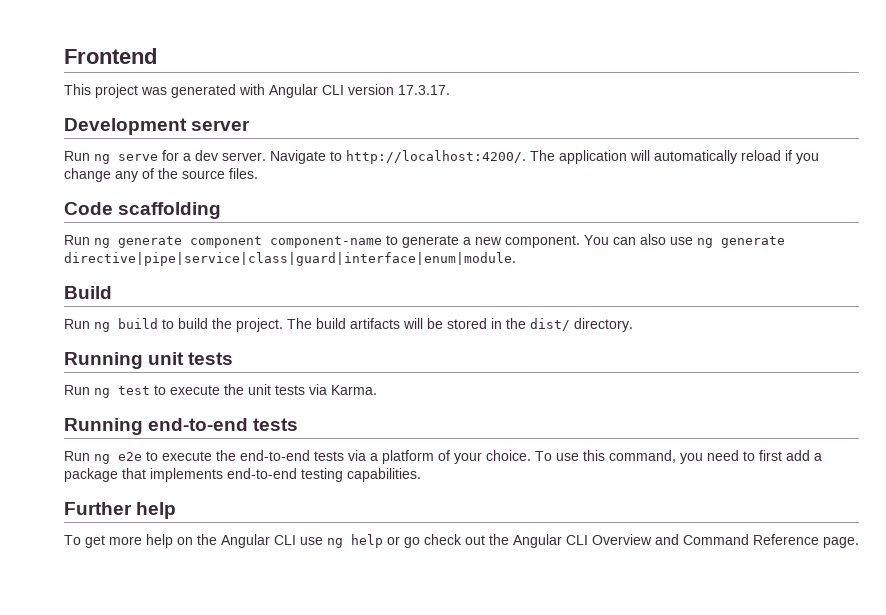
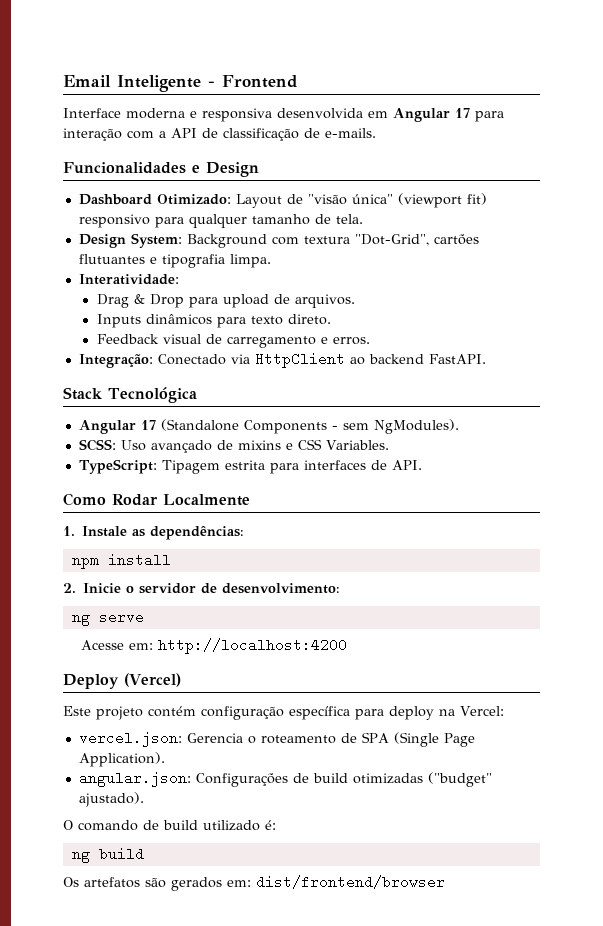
[64,48,157,64] [64,84,450,98] [64,118,251,135] [64,150,819,164] [64,168,258,182] [64,202,222,219] [64,234,785,248] [64,252,516,266] [64,286,112,299] [64,318,633,332] [64,352,234,369] [64,384,377,398] [64,418,299,435] [64,450,822,464] [64,468,421,482] [64,502,177,519] [64,534,859,548] Frontend // This project was generated with Angular CLI version 17.3.17. // Development server // Run ng serve for a dev server. Navigate to http://localhost:4200/. The application will automatically reload if you change any of the source files. // Code scaffolding // Run ng generate component component-name to generate a new component. You can also use ng generate directive|pipe|service|class|guard|interface|enum|module. // Build // Run ng build to build the project. The build artifacts will be stored in the dist/ directory. // Running unit tests // Run ng test to execute the unit tests via Karma. // Running end-to-end tests // Run ng e2e to execute the end-to-end tests via a platform of your choice. To use this command, you need to first add a package that implements end-to-end testing capabilities. // Further help // To get more help on the Angular CLI use ng help or go check out the Angular CLI Overview and Command Reference page. -> [63,75,298,92] [63,108,504,122] [63,128,376,141] [63,162,259,177] [78,193,487,208] [78,214,363,228] [78,233,479,248] [78,254,271,268] [78,274,179,285] [96,294,355,308] [96,314,331,328] [96,334,370,348] [78,352,486,368] [63,387,197,403] [78,419,459,434] [78,439,389,453] [78,459,422,474] [63,493,250,506] [63,526,245,540] [71,553,171,569] [63,583,341,594] [71,610,144,626] [80,638,347,654] [63,673,181,689] [63,706,504,720] [78,731,475,747] [78,752,165,767] [78,771,492,787] [78,792,144,807] [63,820,276,831] [71,847,144,863] [63,875,445,891] Email Inteligente - Frontend // Interface moderna e responsiva desenvolvida em Angular 17 para interação com a API de classificação de e-mails. // Funcionalidades e Design // Dashboard Otimizado: Layout de "visão única" (viewport fit) responsivo para qualquer tamanho de tela. // Design System: Background com textura "Dot-Grid", cartões flutuantes e tipografia limpa. // Interatividade: // Drag & Drop para upload de arquivos. // Inputs dinâmicos para texto direto. // Feedback visual de carregamento e erros. // Integração: Conectado via HttpClient ao backend FastAPI. // Stack Tecnológica // Angular 17 (Standalone Components - sem NgModules). // SCSS: Uso avançado de mixins e CSS Variables. // TypeScript: Tipagem estrita para interfaces de API. // Como Rodar Localmente // 1. Instale as dependências: // npm install // 2. Inicie o servidor de desenvolvimento: // ng serve // Acesse em: http://localhost:4200 // Deploy (Vercel) // Este projeto contém configuração específica para deploy na Vercel: // vercel.json: Gerencia o roteamento de SPA (Single Page Application). // angular.json: Configurações de build otimizadas ("budget" ajustado). // O comando de build utilizado é: // ng build // Os artefatos são gerados em: dist/frontend/browser

